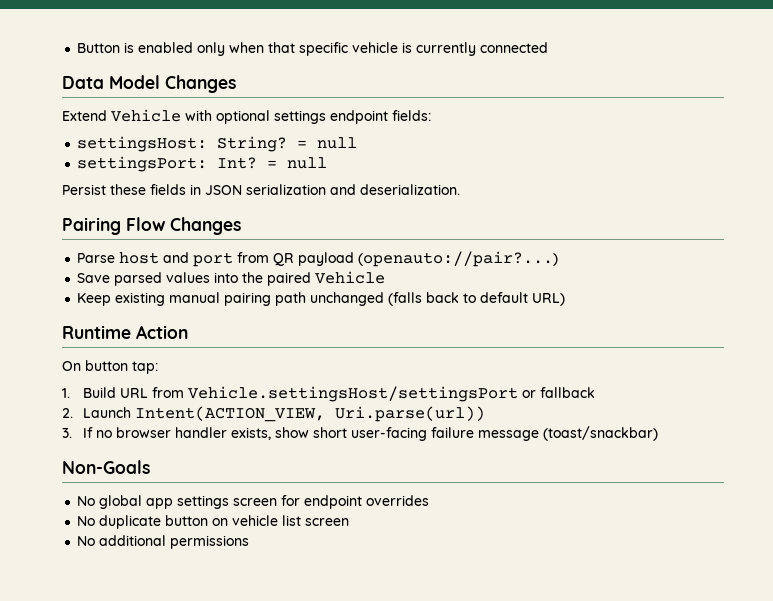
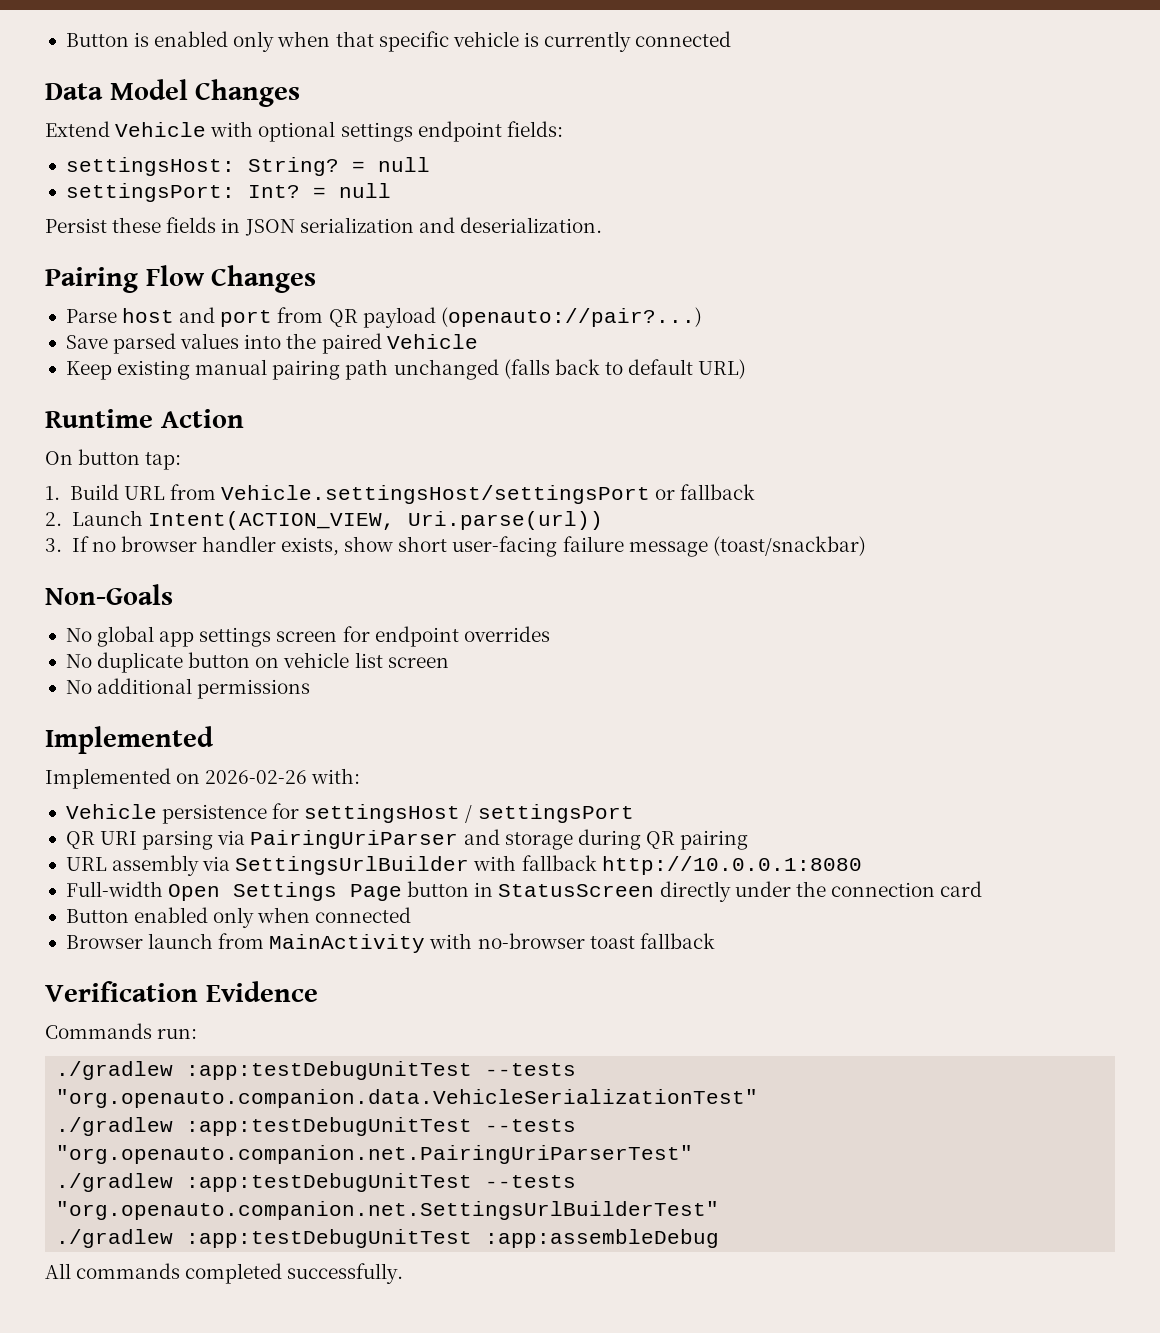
(250, 542) none -> [45,726,214,754] [45,768,361,789] [65,803,634,824] [65,829,749,850] [65,855,862,876] [65,881,983,902] [65,907,412,928] [65,933,715,953] [45,981,318,1002] [45,1023,198,1039] [56,1061,577,1080] [56,1089,759,1108] [56,1117,577,1136] [56,1145,694,1164] [56,1173,577,1192] [56,1201,720,1220] [56,1229,720,1248] [45,1263,404,1284] // Implemented // Implemented on 2026-02-26 with: // Vehicle persistence for settingsHost / settingsPort // QR URI parsing via PairingUriParser and storage during QR pairing // URL assembly via SettingsUrlBuilder with fallback http://10.0.0.1:8080 // Full-width Open Settings Page button in StatusScreen directly under the connection card // Button enabled only when connected // Browser launch from MainActivity with no-browser toast fallback // Verification Evidence // Commands run: // ./gradlew :app:testDebugUnitTest --tests "org.openauto.companion.data.VehicleSerializationTest" // ./gradlew :app:testDebugUnitTest --tests "org.openauto.companion.net.PairingUriParserTest" // ./gradlew :app:testDebugUnitTest --tests "org.openauto.companion.net.SettingsUrlBuilderTest" // ./gradlew :app:testDebugUnitTest :app:assembleDebug // All commands completed successfully.

